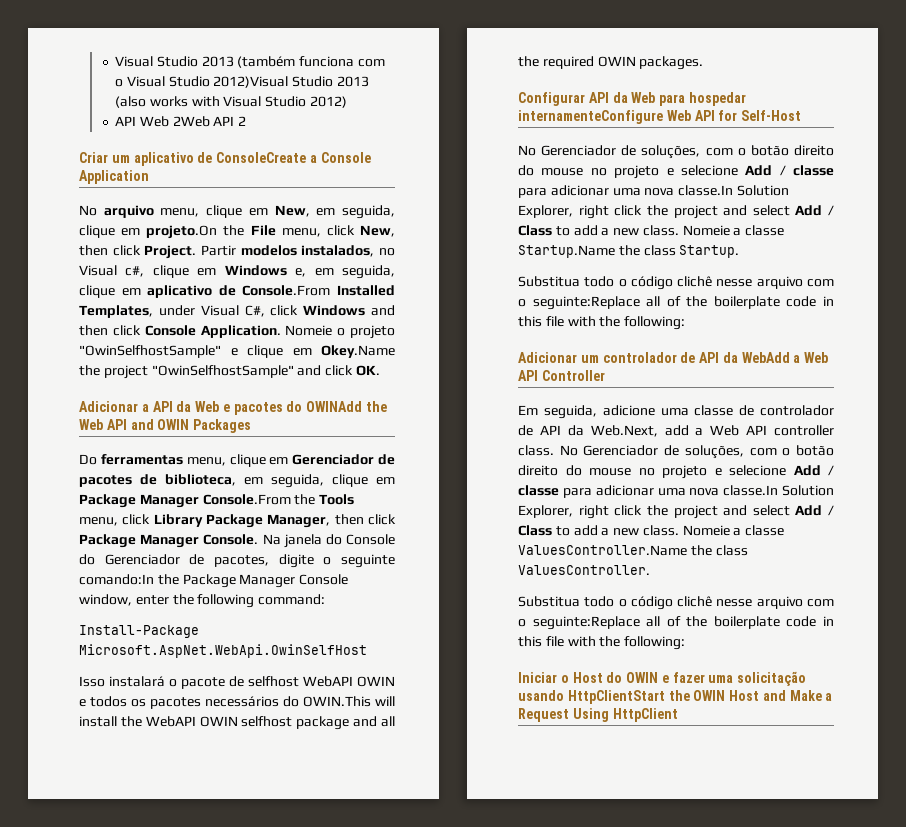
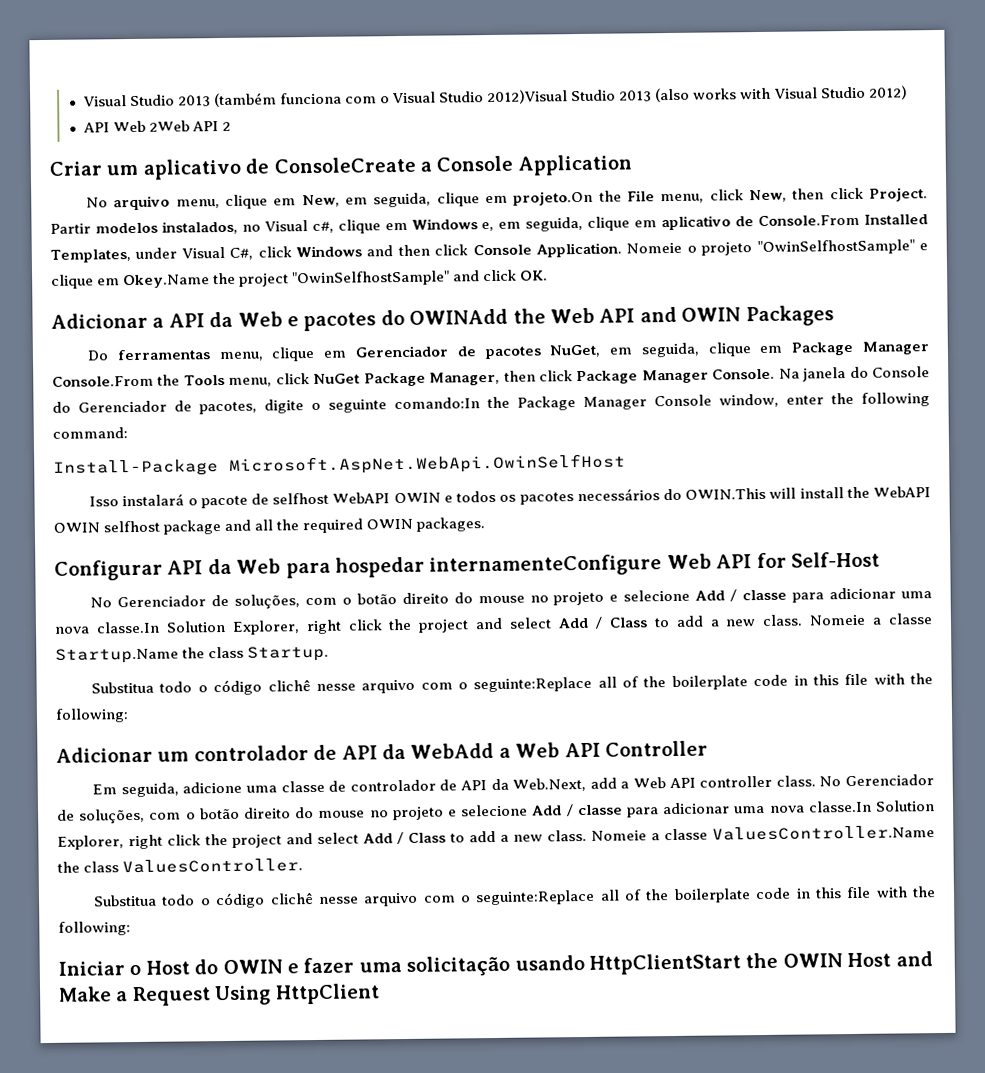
[140,474,236,486] de biblioteca, -> [549,344,601,358] NuGet,
[153,514,203,527] Library -> [313,373,361,384] NuGet

